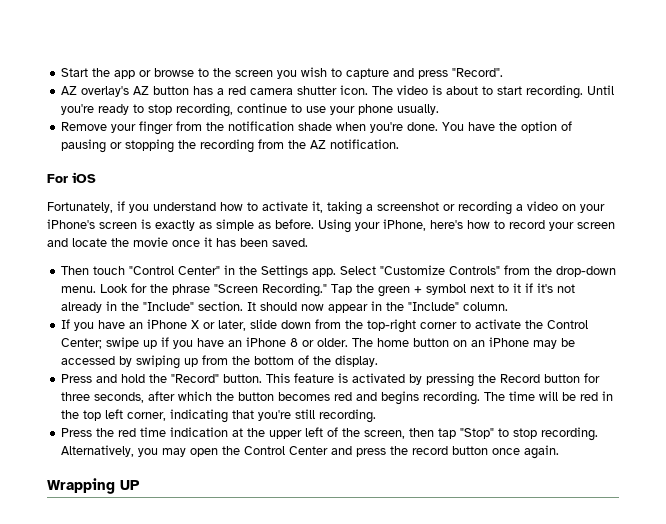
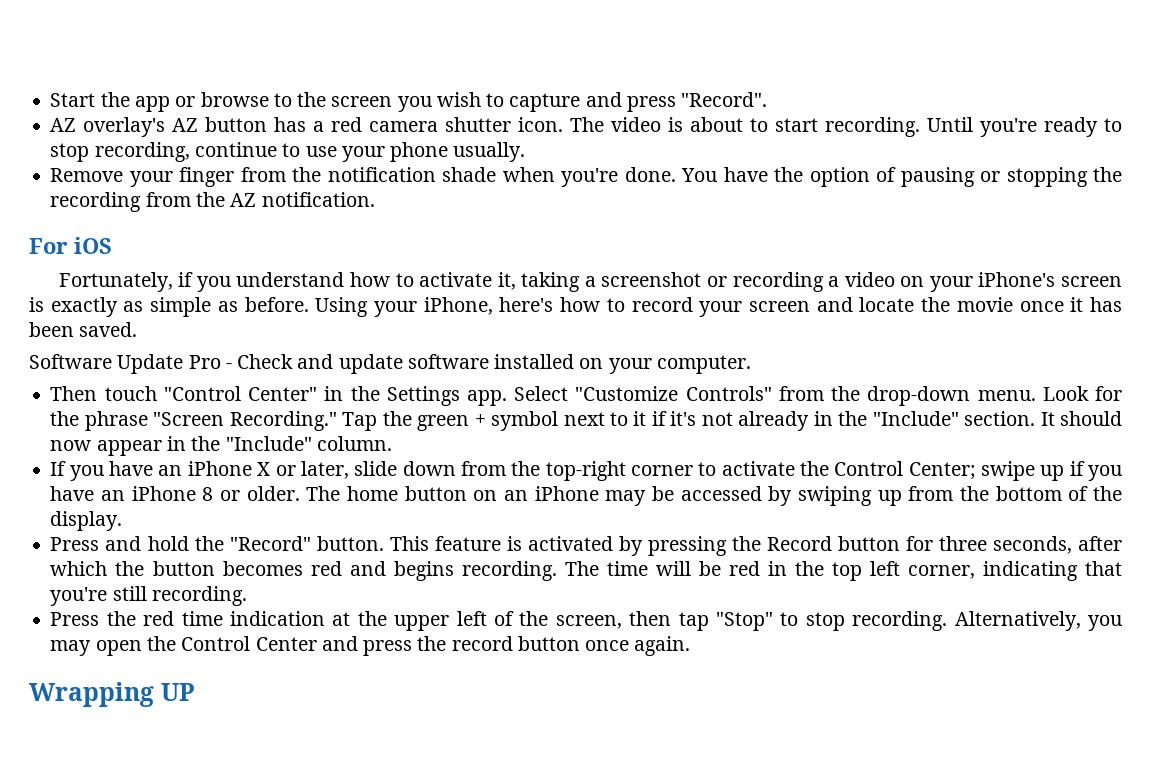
(308, 242) none -> [29,354,751,374] // Software Update Pro - Check and update software installed on your computer.

